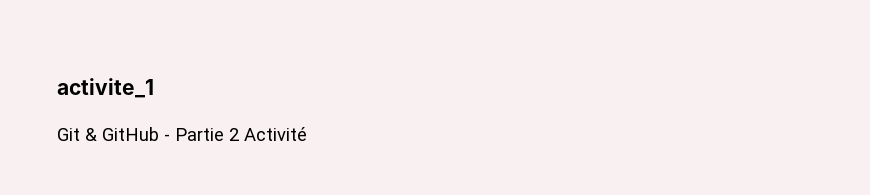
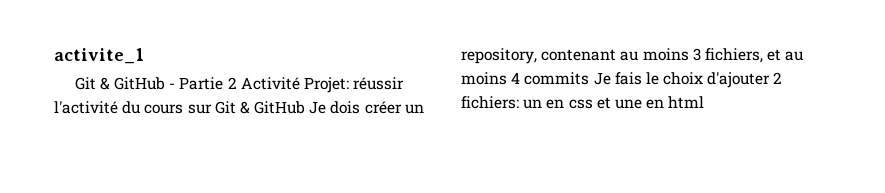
(307, 134) none -> [303,77,405,93] [54,101,424,114] [461,48,804,64] [461,72,783,88] [461,96,705,109] Projet: réussir l'activité du cours sur Git & GitHub Je dois créer un repository, contenant au moins 3 fichiers, et au moins 4 commits Je fais le choix d'ajouter 2 fichiers: un en css et une en html

